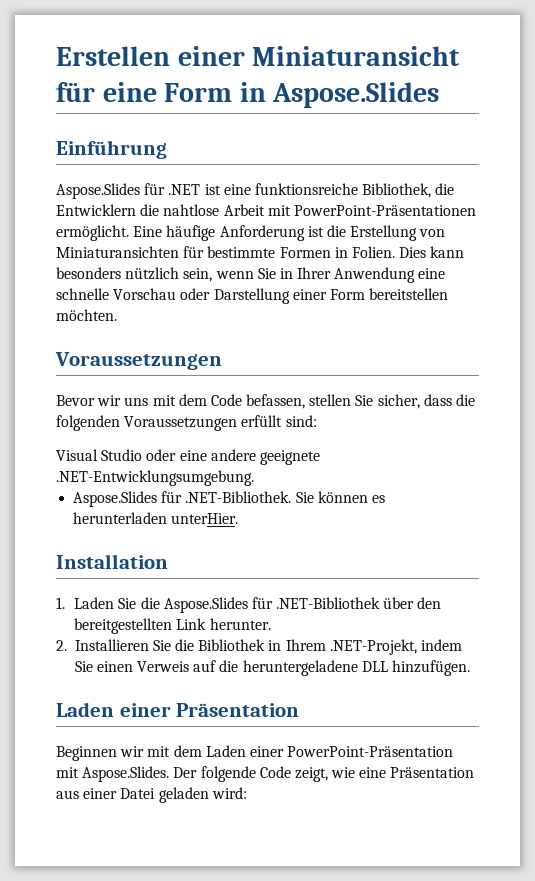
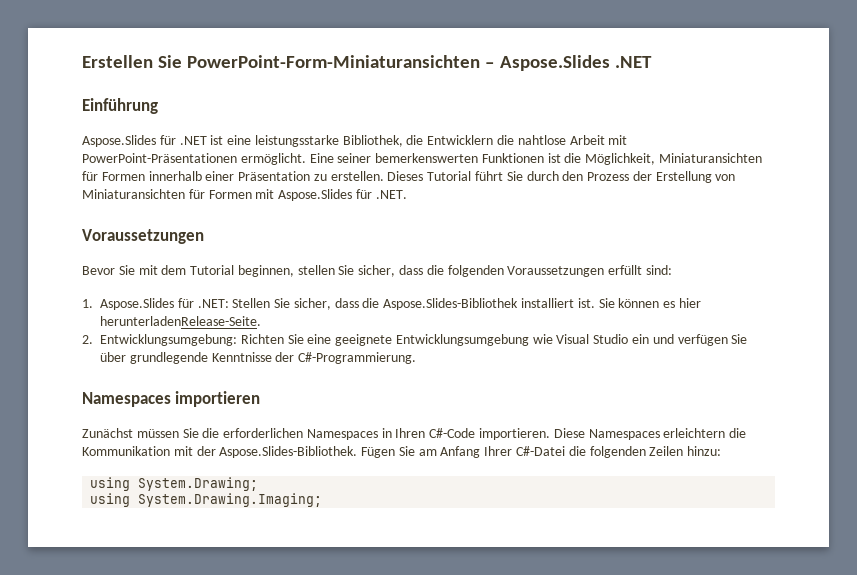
[177,46,461,66] [56,82,440,108] einer Miniaturansicht für eine Form in Aspose.Slides -> [158,55,652,71] Sie PowerPoint-Form-Miniaturansichten – Aspose.Slides .NET
[254,183,358,195] funktionsreiche -> [254,135,339,147] leistungsstarke
[166,225,446,241] [56,246,465,258] [56,267,446,283] [56,288,449,304] [56,309,117,321] [55,352,222,370] [56,394,306,409] häufige Anforderung ist die Erstellung von Miniaturansichten für bestimmte Formen in Folien. Dies kann besonders nützlich sein, wenn Sie in Ihrer Anwendung eine schnelle Vorschau oder Darstellung einer Form bereitstellen möchten. // Voraussetzungen // Bevor wir uns mit dem Code befassen, -> [337,153,763,165] [82,171,736,183] [82,189,407,201] [82,229,204,244] [82,265,294,277] seiner bemerkenswerten Funktionen ist die Möglichkeit, Miniaturansichten für Formen innerhalb einer Präsentation zu erstellen. Dieses Tutorial führt Sie durch den Prozess der Erstellung von Miniaturansichten für Formen mit Aspose.Slides für .NET. // Voraussetzungen // Bevor Sie mit dem Tutorial beginnen,
[56,449,320,465] [56,470,254,486] [73,491,385,507] [73,512,239,524] [56,554,168,569] [56,597,442,613] [74,618,271,634] [56,639,463,655] [74,660,471,676] [56,702,300,717] [56,745,454,761] [56,766,475,782] [56,787,247,803] Visual Studio oder eine andere geeignete .NET-Entwicklungsumgebung. // Aspose.Slides für .NET-Bibliothek. Sie können es herunterladen unterHier. // Installation // 1. Laden Sie die Aspose.Slides für .NET-Bibliothek über den bereitgestellten Link herunter. // 2. Installieren Sie die Bibliothek in Ihrem .NET-Projekt, indem Sie einen Verweis auf die heruntergeladene DLL hinzufügen. // Laden einer Präsentation // Beginnen wir mit dem Laden einer PowerPoint-Präsentation mit Aspose.Slides. Der folgende Code zeigt, wie eine Präsentation aus einer Datei geladen wird: -> [82,298,701,310] [100,316,261,326] [82,334,748,346] [100,352,417,364] [82,391,261,407] [82,428,747,440] [82,446,722,458] [90,477,259,491] [90,493,323,507] 1. Aspose.Slides für .NET: Stellen Sie sicher, dass die Aspose.Slides-Bibliothek installiert ist. Sie können es hier herunterladenRelease-Seite. // 2. Entwicklungsumgebung: Richten Sie eine geeignete Entwicklungsumgebung wie Visual Studio ein und verfügen Sie über grundlegende Kenntnisse der C#-Programmierung. // Namespaces importieren // Zunächst müssen Sie die erforderlichen Namespaces in Ihren C#-Code importieren. Diese Namespaces erleichtern die Kommunikation mit der Aspose.Slides-Bibliothek. Fügen Sie am Anfang Ihrer C#-Datei die folgenden Zeilen hinzu: // using System.Drawing; // using System.Drawing.Imaging;

